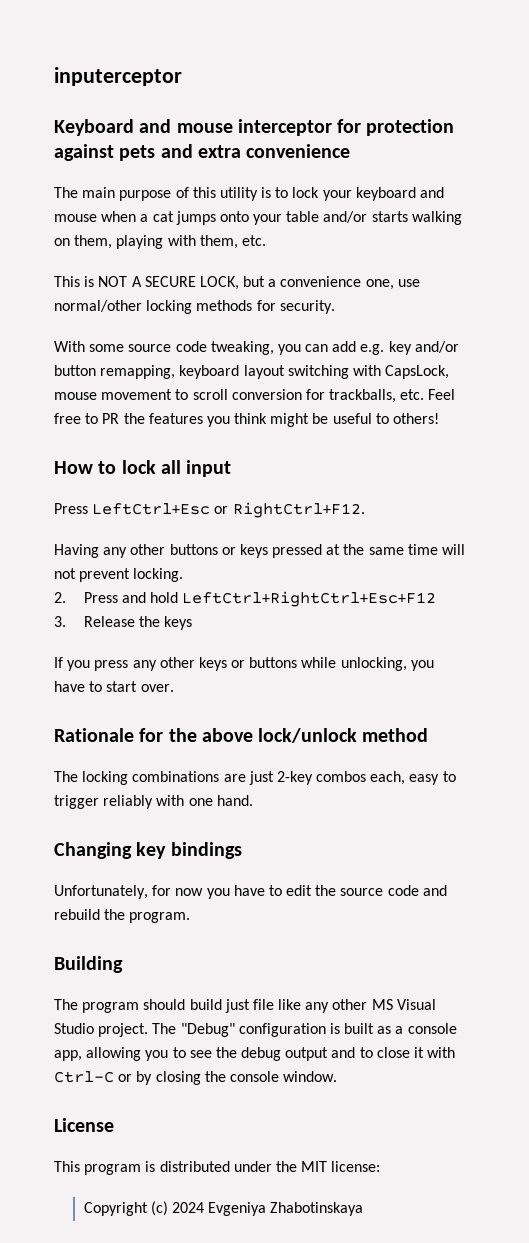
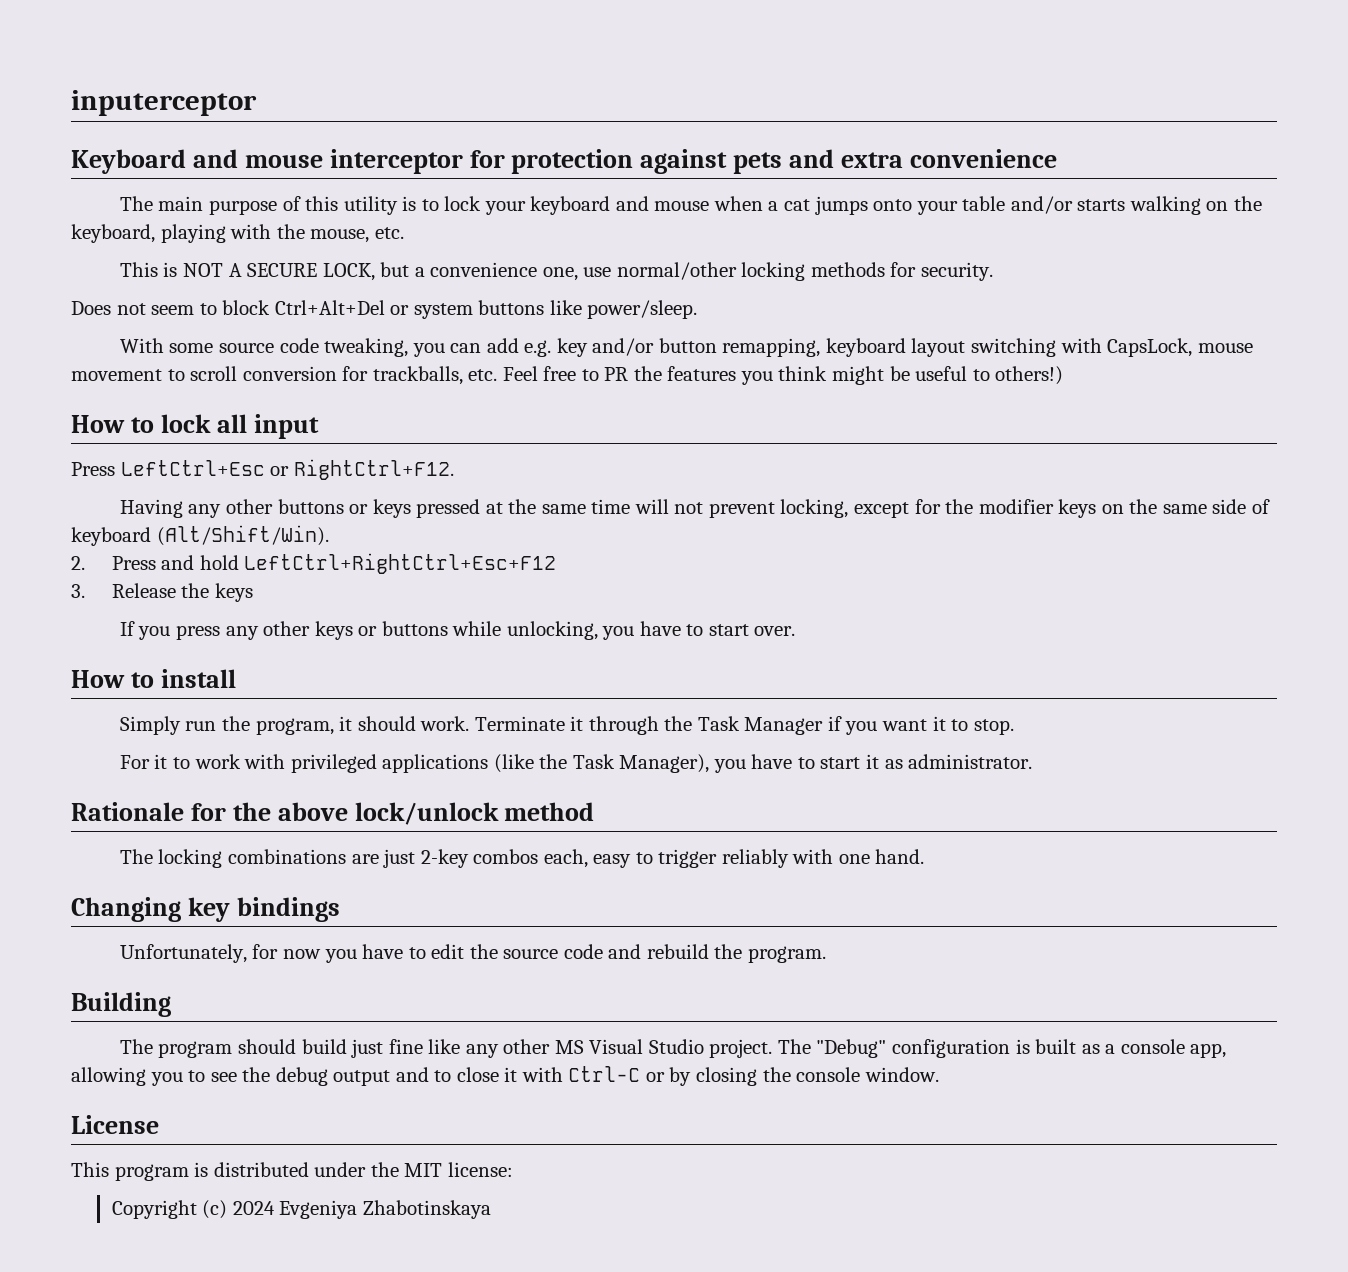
[74,235,238,249] them, playing with them, -> [1233,196,1262,211] [71,224,370,243] the keyboard, playing with the mouse,
(335, 307) none -> [71,300,698,319] // Does not seem to block Ctrl+Alt+Del or system buttons like power/sleep.
[393,413,440,424] others! -> [995,366,1064,385] others!)
[133,568,184,582] locking. -> [780,499,1270,518] [71,525,329,546] locking, except for the modifier keys on the same side of keyboard (Alt/Shift/Win).
(174, 688) none -> [71,669,236,688] [119,716,1014,735] [119,754,1033,773] // How to install // Simply run the program, it should work. Terminate it through the Task Manager if you want it to stop. // For it to work with privileged applications (like the Task Manager), you have to start it as administrator.
[252,999,274,1010] file -> [388,1039,423,1054] fine

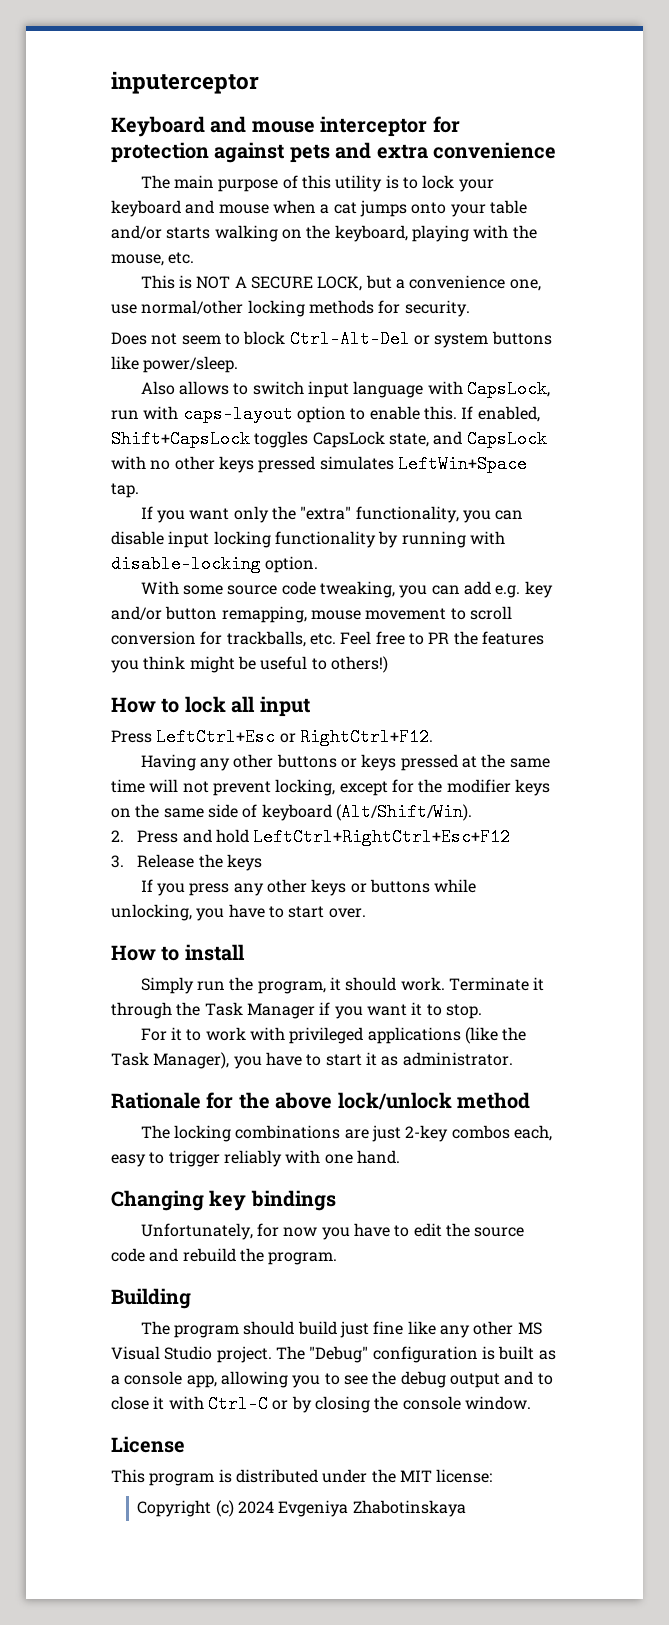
[274,300,385,315] Ctrl+Alt+Del -> [289,330,410,348] Ctrl-Alt-Del
(698, 309) none -> [140,380,551,398] [111,405,540,423] [111,430,547,448] [111,455,527,473] [111,483,139,498] [140,506,524,523] [111,531,505,548] [111,555,319,573] // Also allows to switch input language with CapsLock, run with caps-layout option to enable this. If enabled, Shift+CapsLock toggles CapsLock state, and CapsLock with no other keys pressed simulates LeftWin+Space tap. // If you want only the "extra" functionality, you can disable input locking functionality by running with disable-locking option.
[825,338,1193,357] keyboard layout switching with CapsLock, -> (307, 614) none

